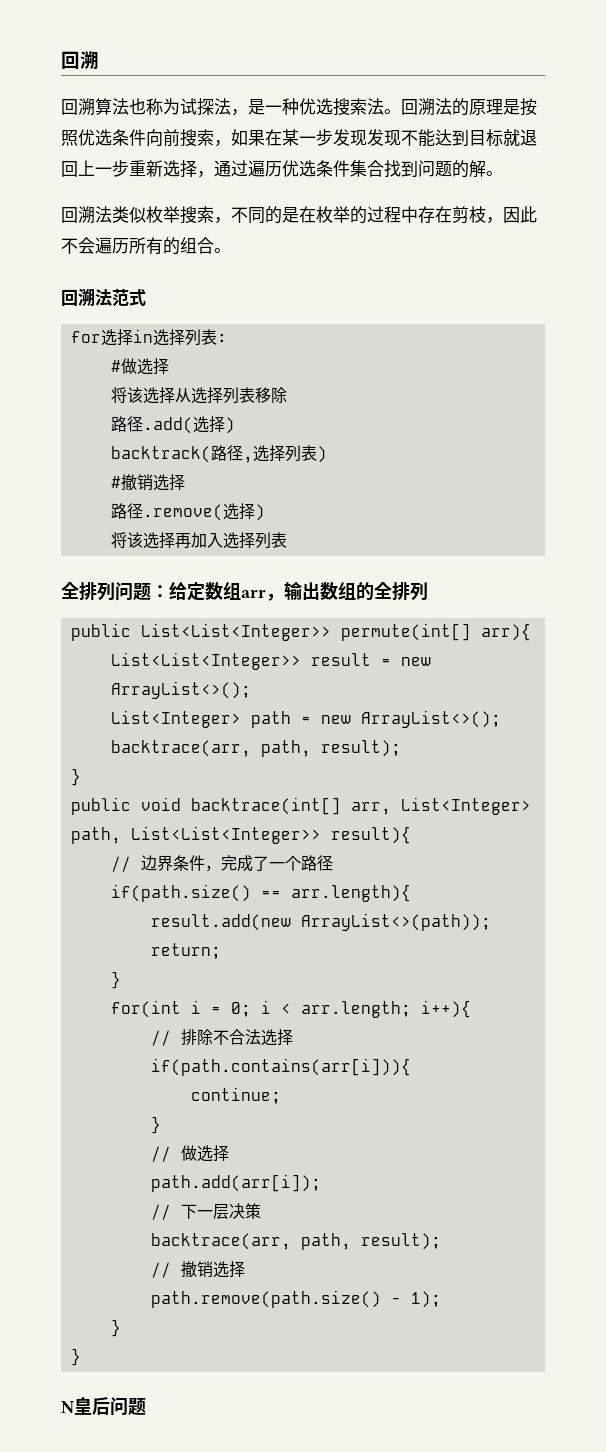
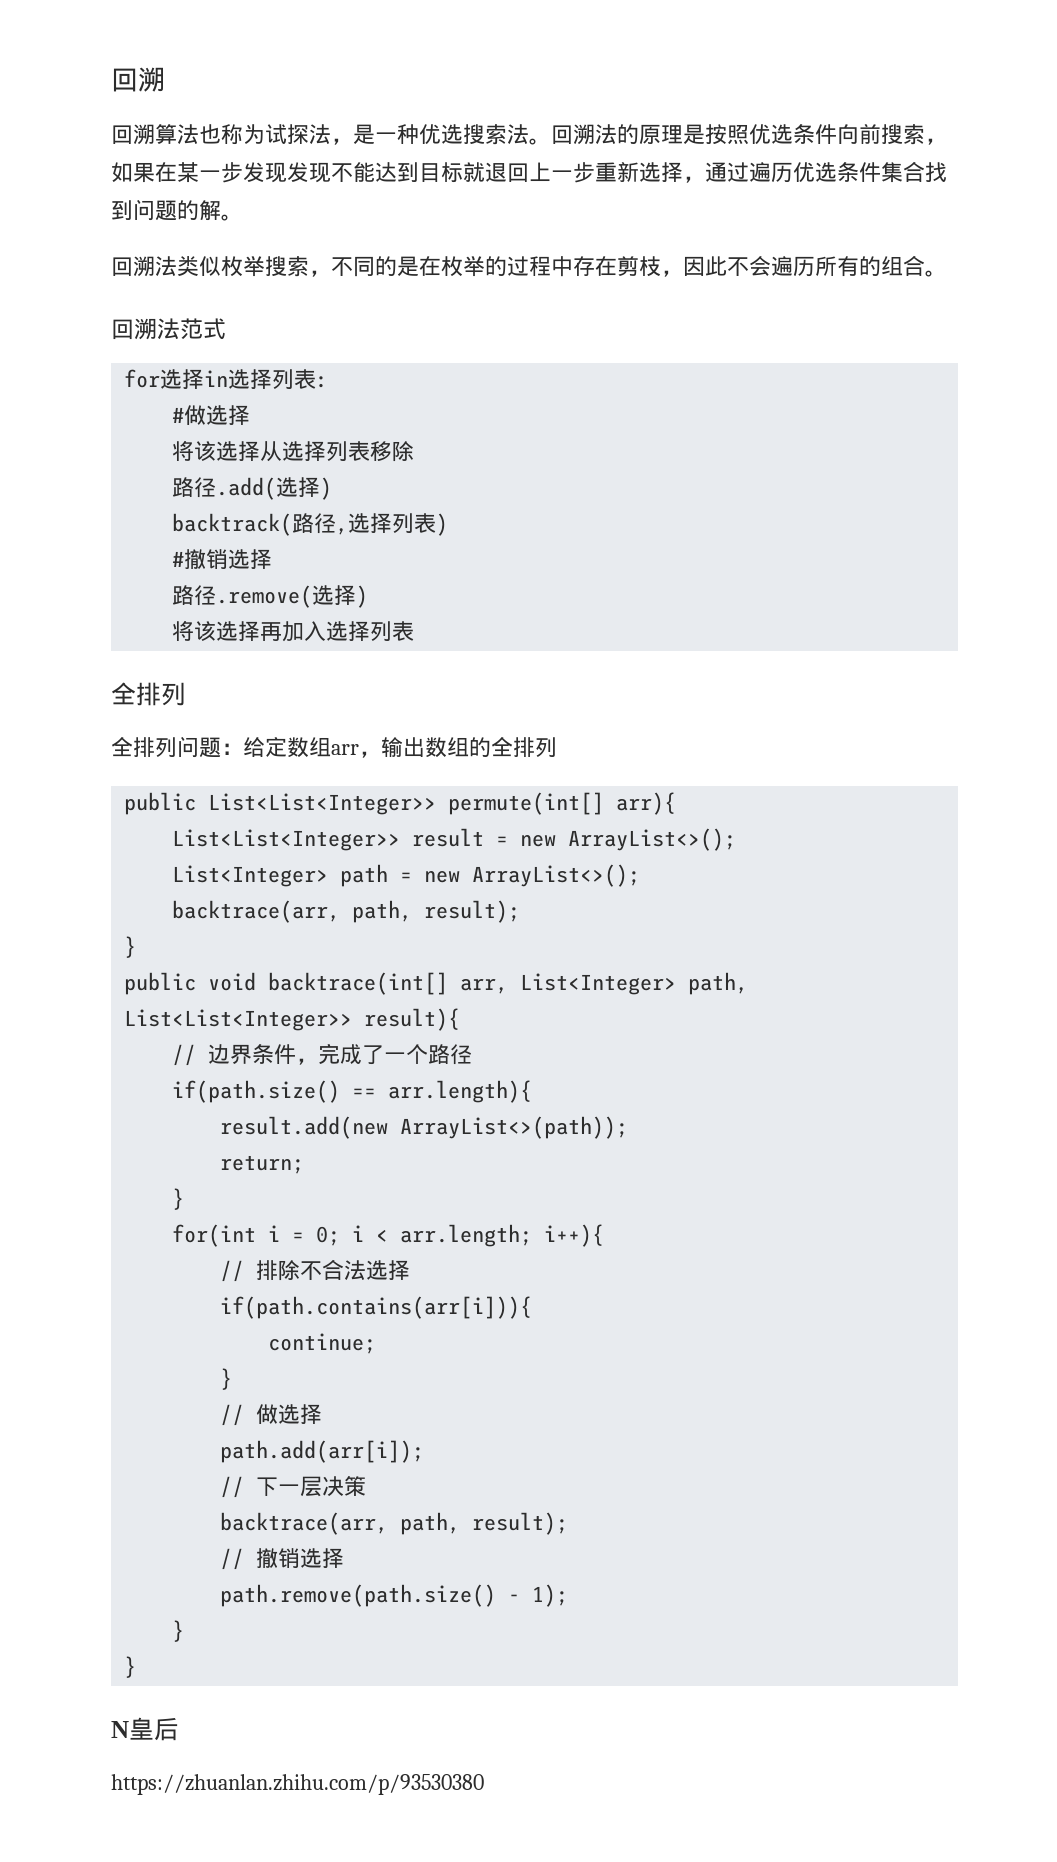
(115, 591) none -> [111,737,177,757] // 全排列
[110,1397,146,1416] 问题 -> [111,1774,484,1795] // https://zhuanlan.zhihu.com/p/93530380

